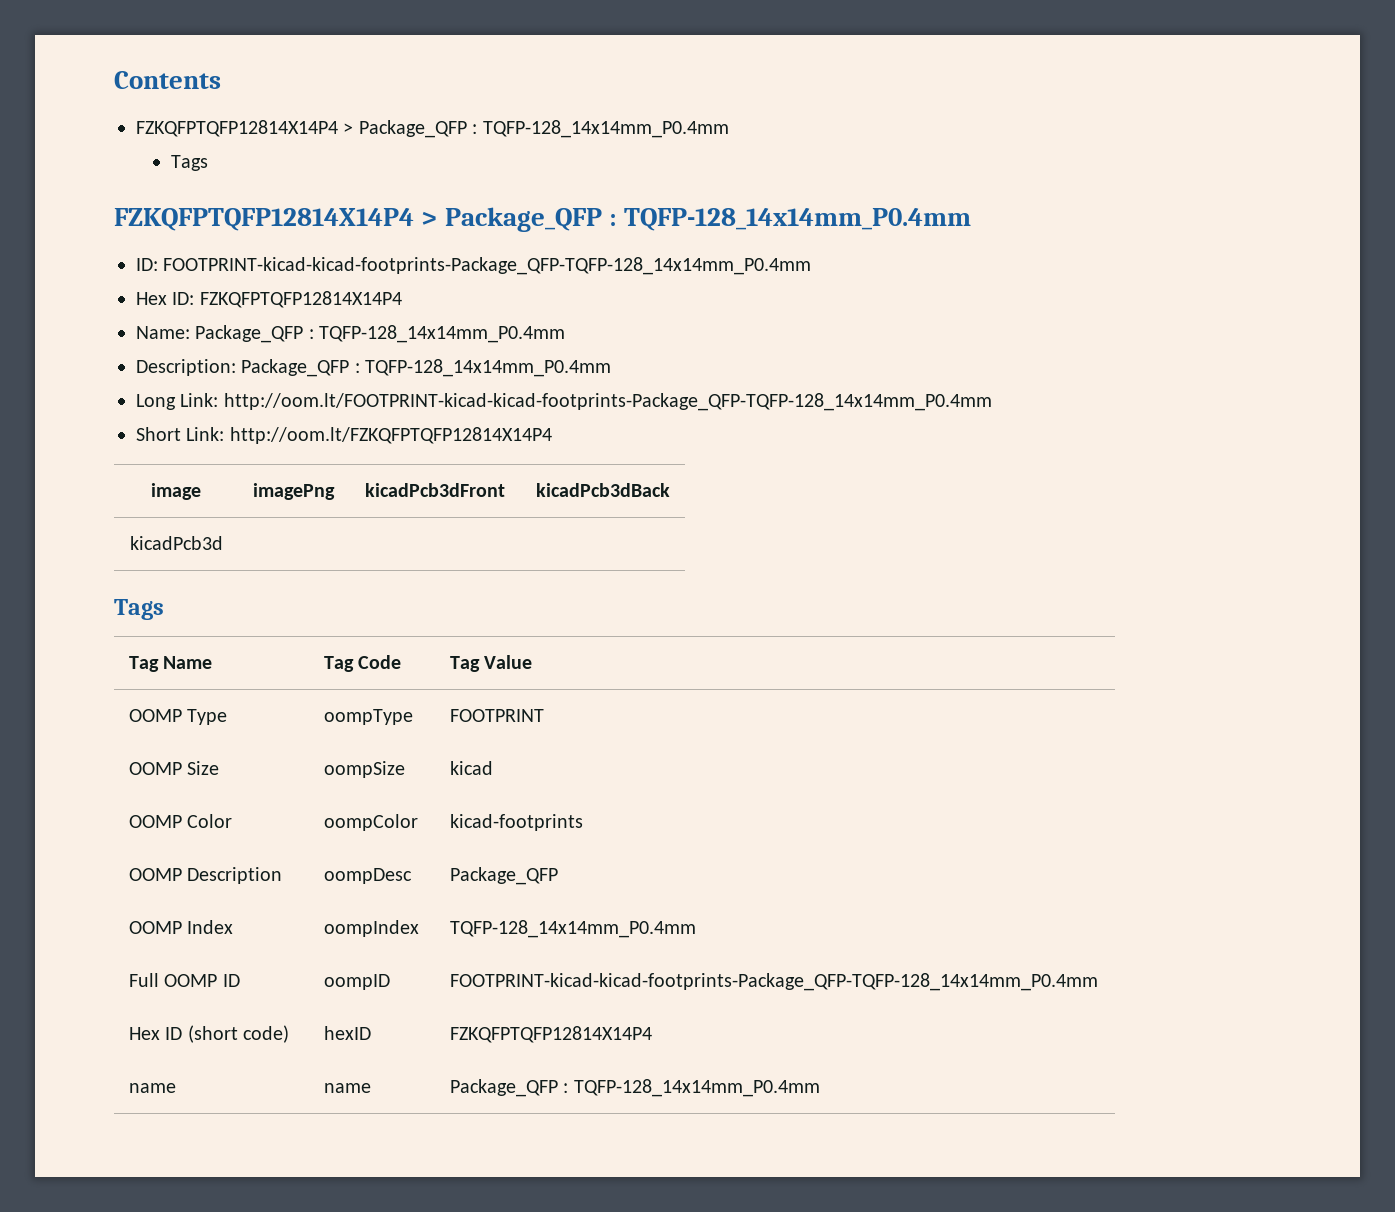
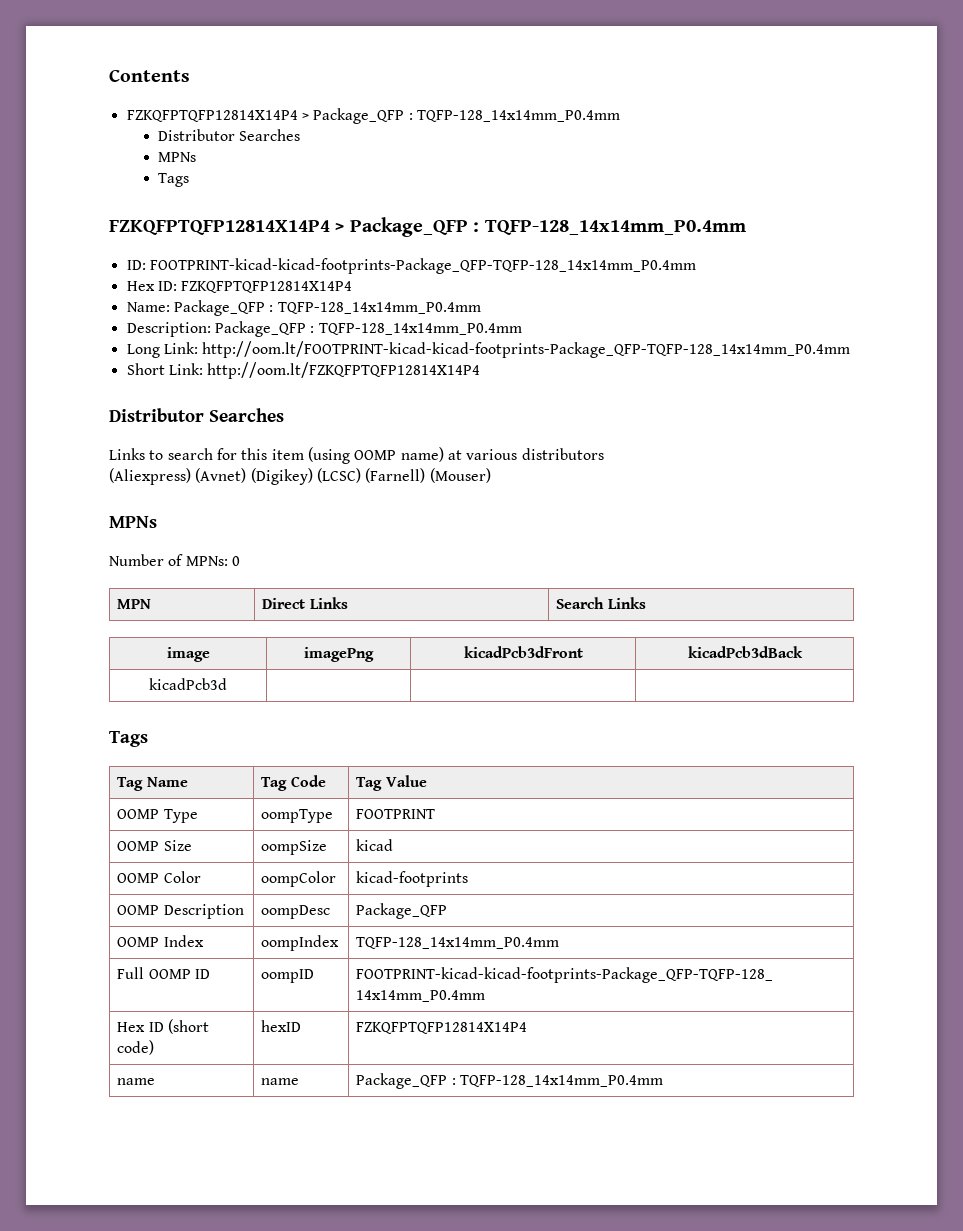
(729, 129) none -> [158,129,301,141] [158,152,197,162] // Distributor Searches // MPNs
(552, 435) none -> [109,408,284,422] [109,447,604,464] [109,468,491,485] [109,516,157,528] [109,554,240,566] [117,599,152,609] [262,597,348,609] [556,597,646,609] // Distributor Searches // Links to search for this item (using OOMP name) at various distributors // (Aliexpress) (Avnet) (Digikey) (LCSC) (Farnell) (Mouser) // MPNs // Number of MPNs: 0 // MPN | Direct Links | Search Links

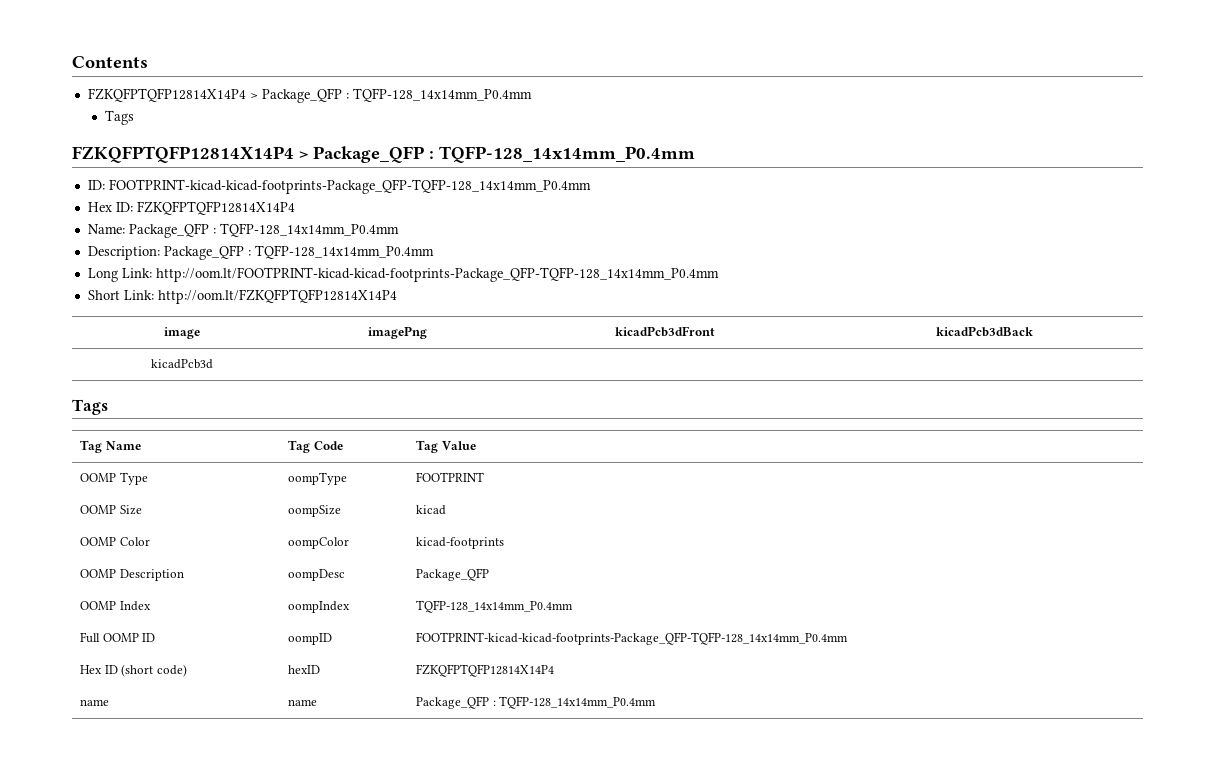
[158,129,301,141] [158,152,197,162] // Distributor Searches // MPNs -> (532, 95) none
[109,408,284,422] [109,447,604,464] [109,468,491,485] [109,516,157,528] [109,554,240,566] [117,599,152,609] [262,597,348,609] [556,597,646,609] // Distributor Searches // Links to search for this item (using OOMP name) at various distributors // (Aliexpress) (Avnet) (Digikey) (LCSC) (Farnell) (Mouser) // MPNs // Number of MPNs: 0 // MPN | Direct Links | Search Links -> (397, 296) none

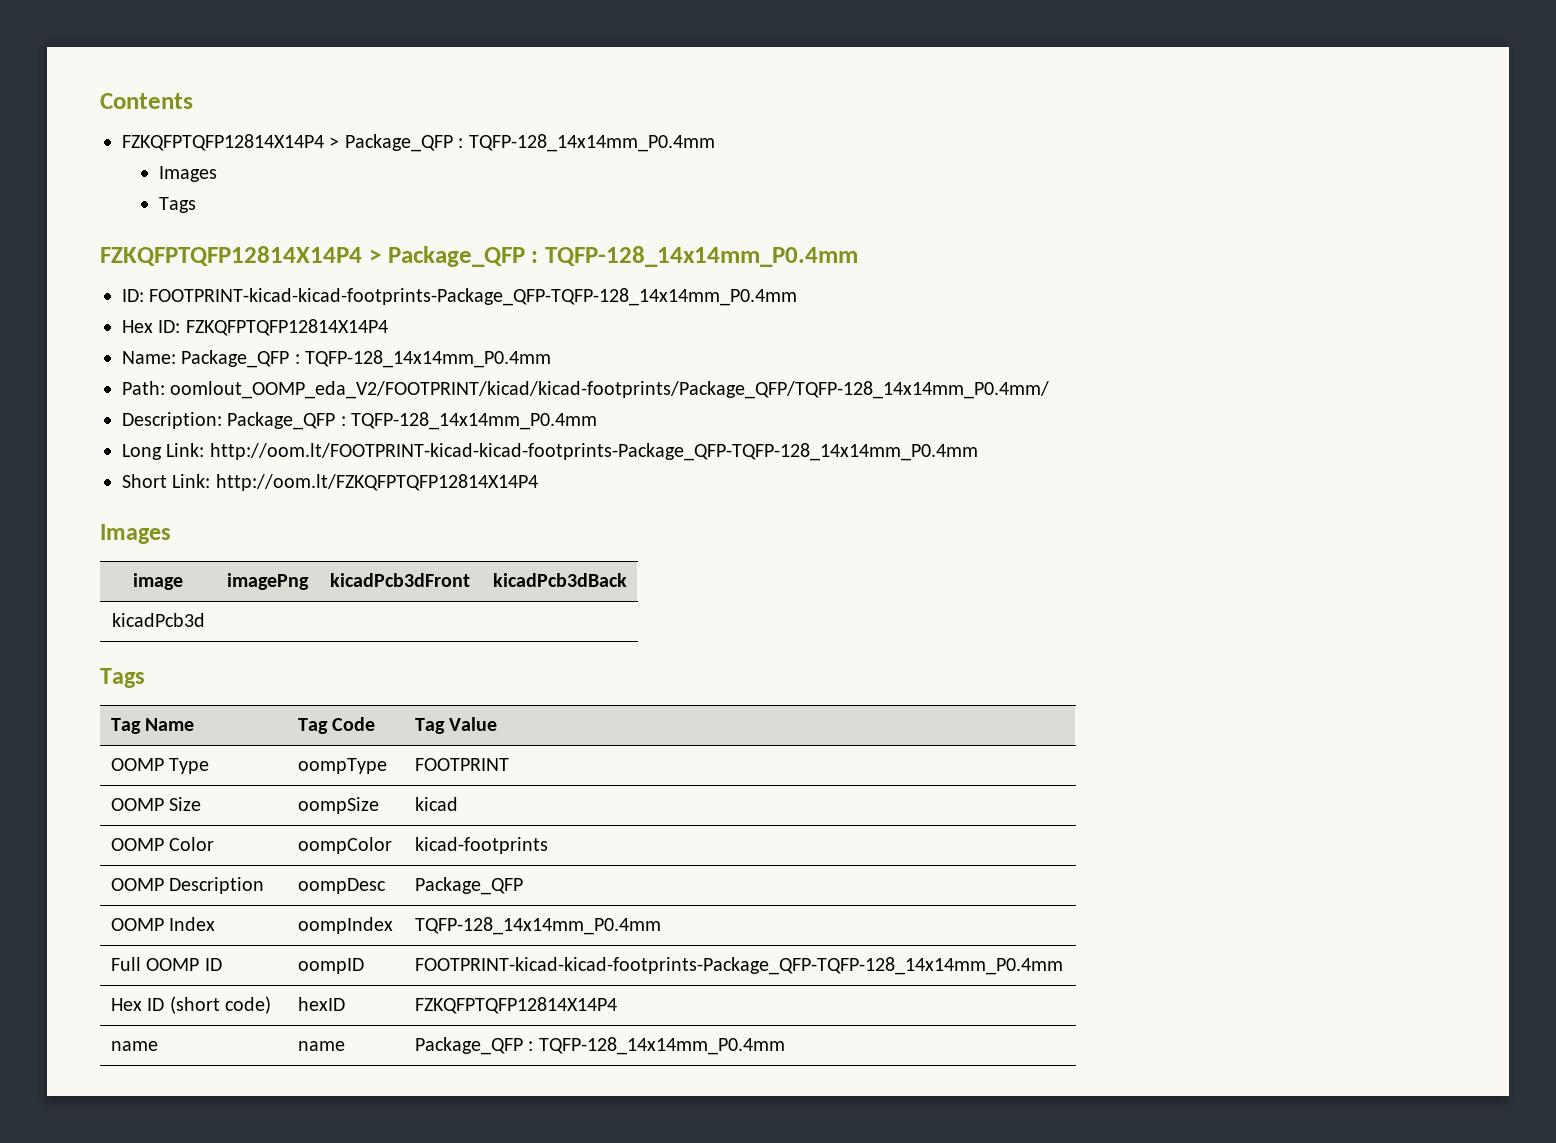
(532, 95) none -> [159,166,218,182] // Images
(399, 230) none -> [122,381,1050,399] // Path: oomlout_OOMP_eda_V2/FOOTPRINT/kicad/kicad-footprints/Package_QFP/TQFP-128_14x14mm_P0.4mm/
(397, 296) none -> [100,524,171,544] // Images

